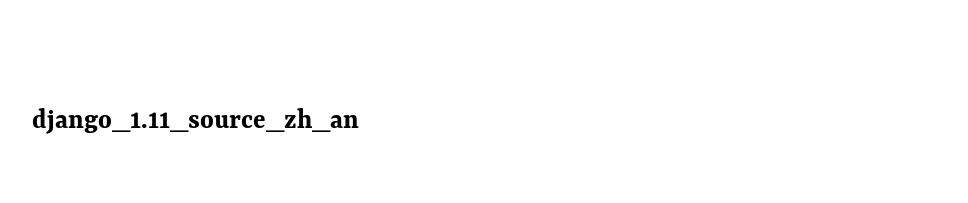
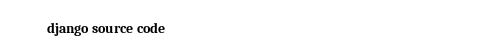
[32,108,359,134] django_1.11_source_zh_an -> [47,22,165,36] django source code

